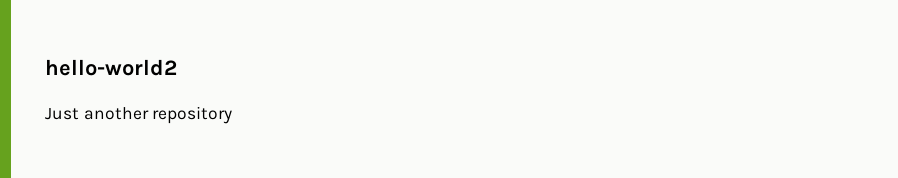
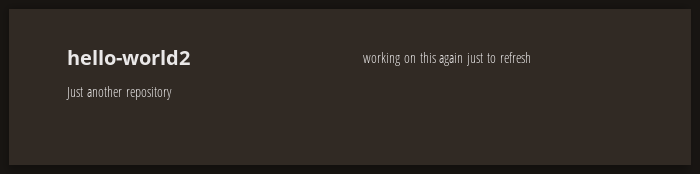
(233, 115) none -> [363,52,531,66] // working on this again just to refresh

